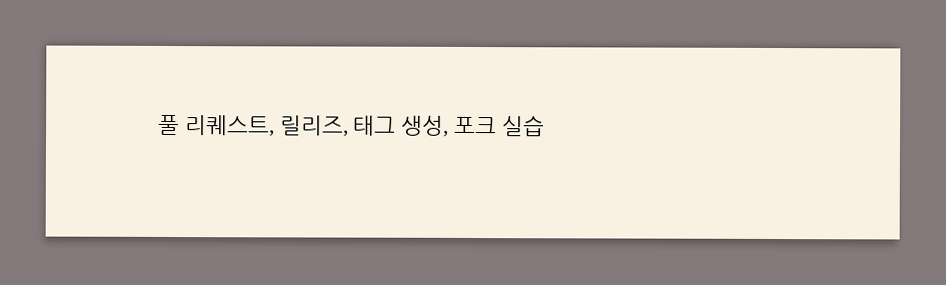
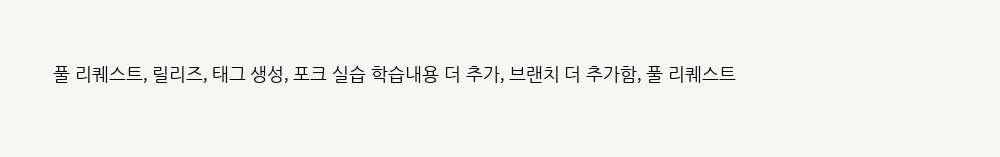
(545, 126) none -> [371,65,737,84] 학습내용 더 추가, 브랜치 더 추가함, 풀 리퀘스트

